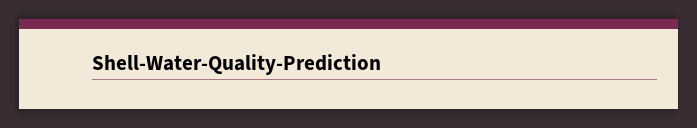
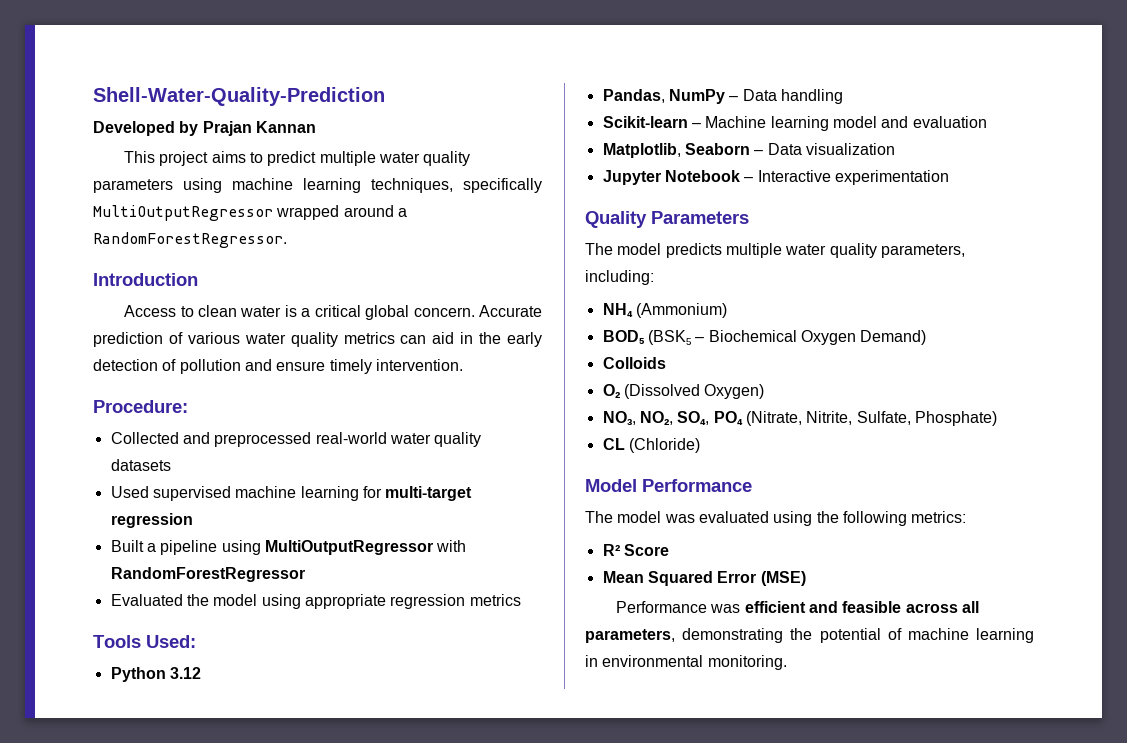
(381, 64) none -> [93,121,316,136] [124,151,471,166] [93,178,542,193] [93,205,407,221] [93,232,287,248] [93,273,198,286] [124,305,542,320] [93,332,542,347] [93,359,463,374] [93,400,188,413] [110,432,482,447] [110,459,171,471] [110,486,473,501] [110,513,193,528] [110,540,467,555] [110,567,305,582] [110,594,521,609] [93,635,196,648] [110,667,201,682] [602,89,843,104] [602,116,987,131] [602,143,895,158] [602,170,949,185] [585,211,749,228] [585,243,965,258] [585,270,654,285] [602,303,727,318] [602,330,927,345] [602,357,666,369] [602,384,765,399] [602,411,997,426] [602,438,700,453] [585,479,752,492] [585,511,967,526] [602,544,669,556] [602,571,806,586] [616,601,980,613] [585,628,1034,643] [585,655,787,670] // Developed by Prajan Kannan // This project aims to predict multiple water quality parameters using machine learning techniques, specifically MultiOutputRegressor wrapped around a RandomForestRegressor. // Introduction // Access to clean water is a critical global concern. Accurate prediction of various water quality metrics can aid in the early detection of pollution and ensure timely intervention. // Procedure: // Collected and preprocessed real-world water quality datasets // Used supervised machine learning for multi-target regression // Built a pipeline using MultiOutputRegressor with RandomForestRegressor // Evaluated the model using appropriate regression metrics // Tools Used: // Python 3.12 // Pandas, NumPy – Data handling // Scikit-learn – Machine learning model and evaluation // Matplotlib, Seaborn – Data visualization // Jupyter Notebook – Interactive experimentation // Quality Parameters // The model predicts multiple water quality parameters, including: // NH₄ (Ammonium) // BOD₅ (BSK₅ – Biochemical Oxygen Demand) // Colloids // O₂ (Dissolved Oxygen) // NO₃, NO₂, SO₄, PO₄ (Nitrate, Nitrite, Sulfate, Phosphate) // CL (Chloride) // Model Performance // The model was evaluated using the following metrics: // R² Score // Mean Squared Error (MSE) // Performance was efficient and feasible across all parameters, demonstrating the potential of machine learning in environmental monitoring.

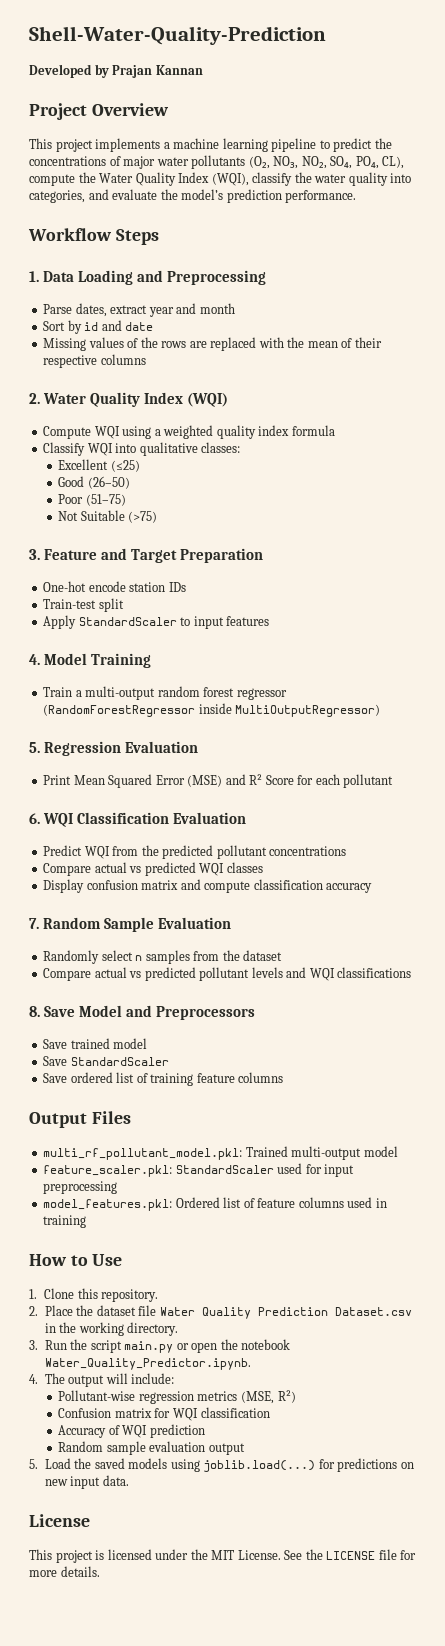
[124,151,471,166] [93,178,542,193] [93,205,407,221] [93,232,287,248] [93,273,198,286] [124,305,542,320] [93,332,542,347] [93,359,463,374] [93,400,188,413] [110,432,482,447] [110,459,171,471] [110,486,473,501] [110,513,193,528] [110,540,467,555] [110,567,305,582] [110,594,521,609] [93,635,196,648] [110,667,201,682] [602,89,843,104] [602,116,987,131] [602,143,895,158] [602,170,949,185] [585,211,749,228] [585,243,965,258] [585,270,654,285] [602,303,727,318] [602,330,927,345] [602,357,666,369] [602,384,765,399] [602,411,997,426] [602,438,700,453] [585,479,752,492] [585,511,967,526] [602,544,669,556] [602,571,806,586] [616,601,980,613] [585,628,1034,643] [585,655,787,670] // This project aims to predict multiple water quality parameters using machine learning techniques, specifically MultiOutputRegressor wrapped around a RandomForestRegressor. // Introduction // Access to clean water is a critical global concern. Accurate prediction of various water quality metrics can aid in the early detection of pollution and ensure timely intervention. // Procedure: // Collected and preprocessed real-world water quality datasets // Used supervised machine learning for multi-target regression // Built a pipeline using MultiOutputRegressor with RandomForestRegressor // Evaluated the model using appropriate regression metrics // Tools Used: // Python 3.12 // Pandas, NumPy – Data handling // Scikit-learn – Machine learning model and evaluation // Matplotlib, Seaborn – Data visualization // Jupyter Notebook – Interactive experimentation // Quality Parameters // The model predicts multiple water quality parameters, including: // NH₄ (Ammonium) // BOD₅ (BSK₅ – Biochemical Oxygen Demand) // Colloids // O₂ (Dissolved Oxygen) // NO₃, NO₂, SO₄, PO₄ (Nitrate, Nitrite, Sulfate, Phosphate) // CL (Chloride) // Model Performance // The model was evaluated using the following metrics: // R² Score // Mean Squared Error (MSE) // Performance was efficient and feasible across all parameters, demonstrating the potential of machine learning in environmental monitoring. -> [29,103,169,120] [29,138,392,152] [29,155,405,169] [29,172,412,186] [29,189,357,203] [28,228,159,245] [29,270,267,285] [43,303,235,317] [43,320,154,334] [43,337,382,351] [43,354,146,368] [29,392,229,407] [43,425,335,439] [43,442,241,456] [58,459,140,472] [58,476,130,489] [58,494,126,506] [58,510,158,523] [29,548,264,563] [43,581,186,592] [43,598,124,612] [43,615,270,629] [29,653,152,668] [43,686,287,700] [43,703,381,717] [29,741,199,756] [43,774,394,788] [29,812,247,827] [43,845,347,859] [43,862,263,876] [43,879,373,893] [29,917,232,932] [43,950,283,964] [43,967,412,981] [29,1005,256,1020] [43,1038,148,1049] [43,1056,169,1066] [43,1072,284,1086] [29,1111,131,1128] [43,1146,398,1160] [43,1163,355,1177] [43,1181,118,1194] [43,1197,387,1211] [43,1215,87,1228] [29,1254,123,1266] [29,1288,159,1302] [29,1305,412,1319] [44,1322,179,1336] [29,1339,291,1353] [44,1358,251,1370] [29,1373,175,1387] [58,1390,296,1404] [58,1407,270,1421] [58,1424,205,1438] [58,1441,245,1455] [29,1458,414,1472] [44,1475,129,1489] [29,1514,90,1527] [29,1549,417,1563] [29,1566,100,1577] // Project Overview // This project implements a machine learning pipeline to predict the concentrations of major water pollutants (O₂, NO₃, NO₂, SO₄, PO₄, CL), compute the Water Quality Index (WQI), classify the water quality into categories, and evaluate the model’s prediction performance. // Workflow Steps // 1. Data Loading and Preprocessing // Parse dates, extract year and month // Sort by id and date // Missing values of the rows are replaced with the mean of their respective columns // 2. Water Quality Index (WQI) // Compute WQI using a weighted quality index formula // Classify WQI into qualitative classes: // Excellent (≤25) // Good (26–50) // Poor (51–75) // Not Suitable (>75) // 3. Feature and Target Preparation // One-hot encode station IDs // Train-test split // Apply StandardScaler to input features // 4. Model Training // Train a multi-output random forest regressor (RandomForestRegressor inside MultiOutputRegressor) // 5. Regression Evaluation // Print Mean Squared Error (MSE) and R² Score for each pollutant // 6. WQI Classification Evaluation // Predict WQI from the predicted pollutant concentrations // Compare actual vs predicted WQI classes // Display confusion matrix and compute classification accuracy // 7. Random Sample Evaluation // Randomly select n samples from the dataset // Compare actual vs predicted pollutant levels and WQI classifications // 8. Save Model and Preprocessors // Save trained model // Save StandardScaler // Save ordered list of training feature columns // Output Files // multi_rf_pollutant_model.pkl: Trained multi-output model // feature_scaler.pkl: StandardScaler used for input preprocessing // model_features.pkl: Ordered list of feature columns used in training // How to Use // 1. Clone this repository. // 2. Place the dataset file Water Quality Prediction Dataset.csv in the working directory. // 3. Run the script main.py or open the notebook Water_Quality_Predictor.ipynb. // 4. The output will include: // Pollutant-wise regression metrics (MSE, R²) // Confusion matrix for WQI classification // Accuracy of WQI prediction // Random sample evaluation output // 5. Load the saved models using joblib.load(...) for predictions on new input data. // License // This project is licensed under the MIT License. See the LICENSE file for more details.

